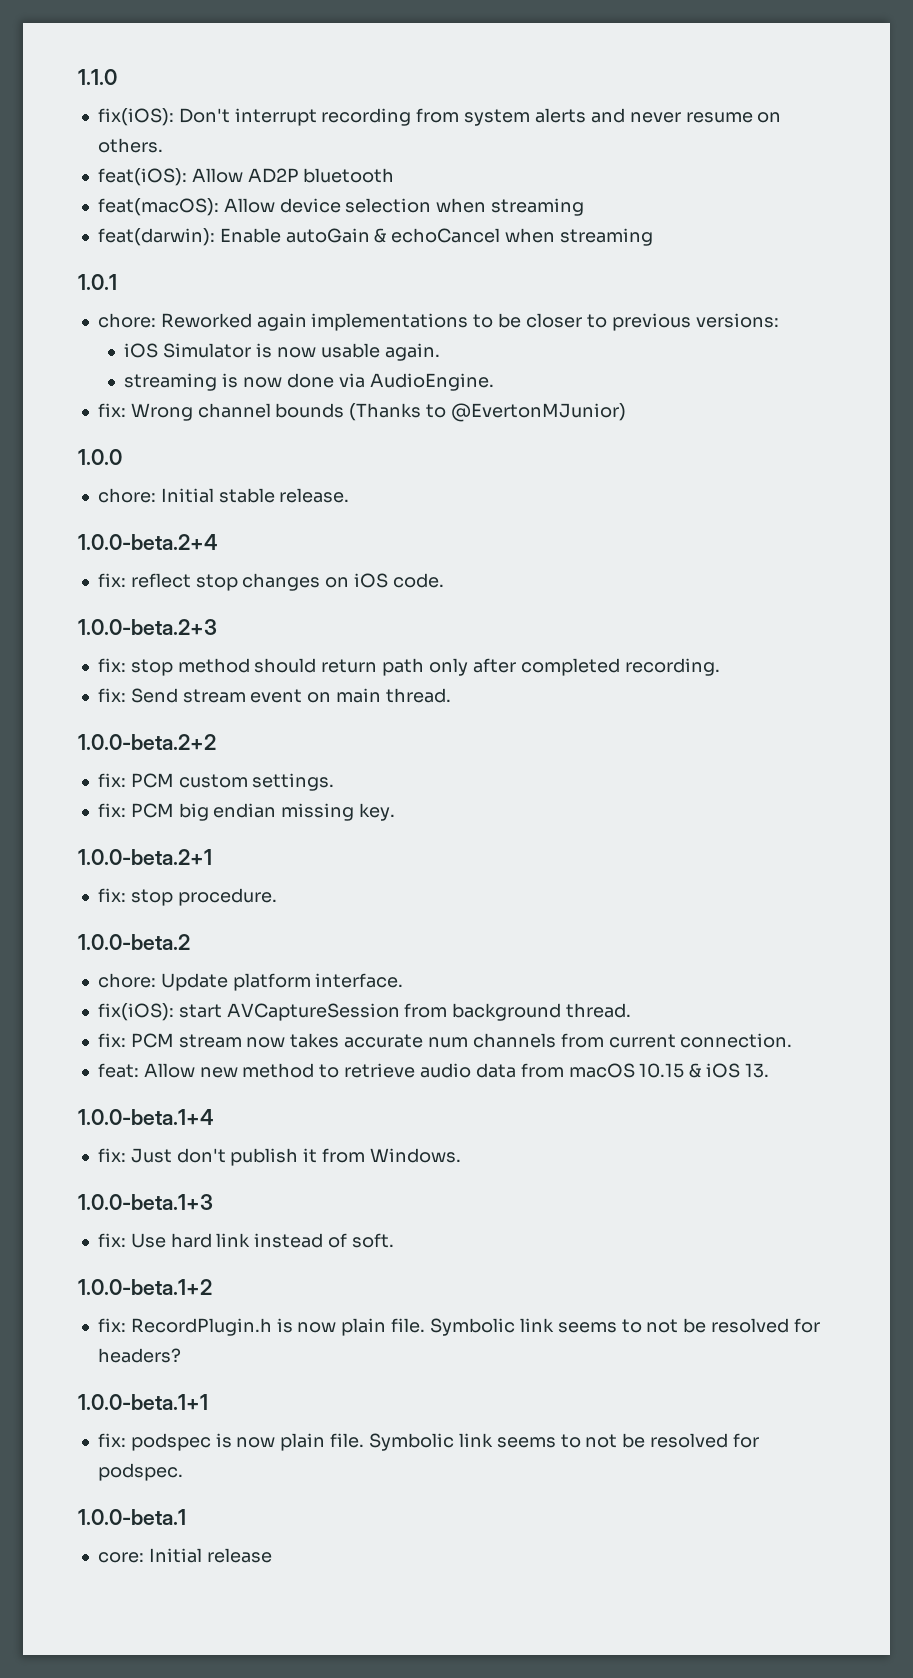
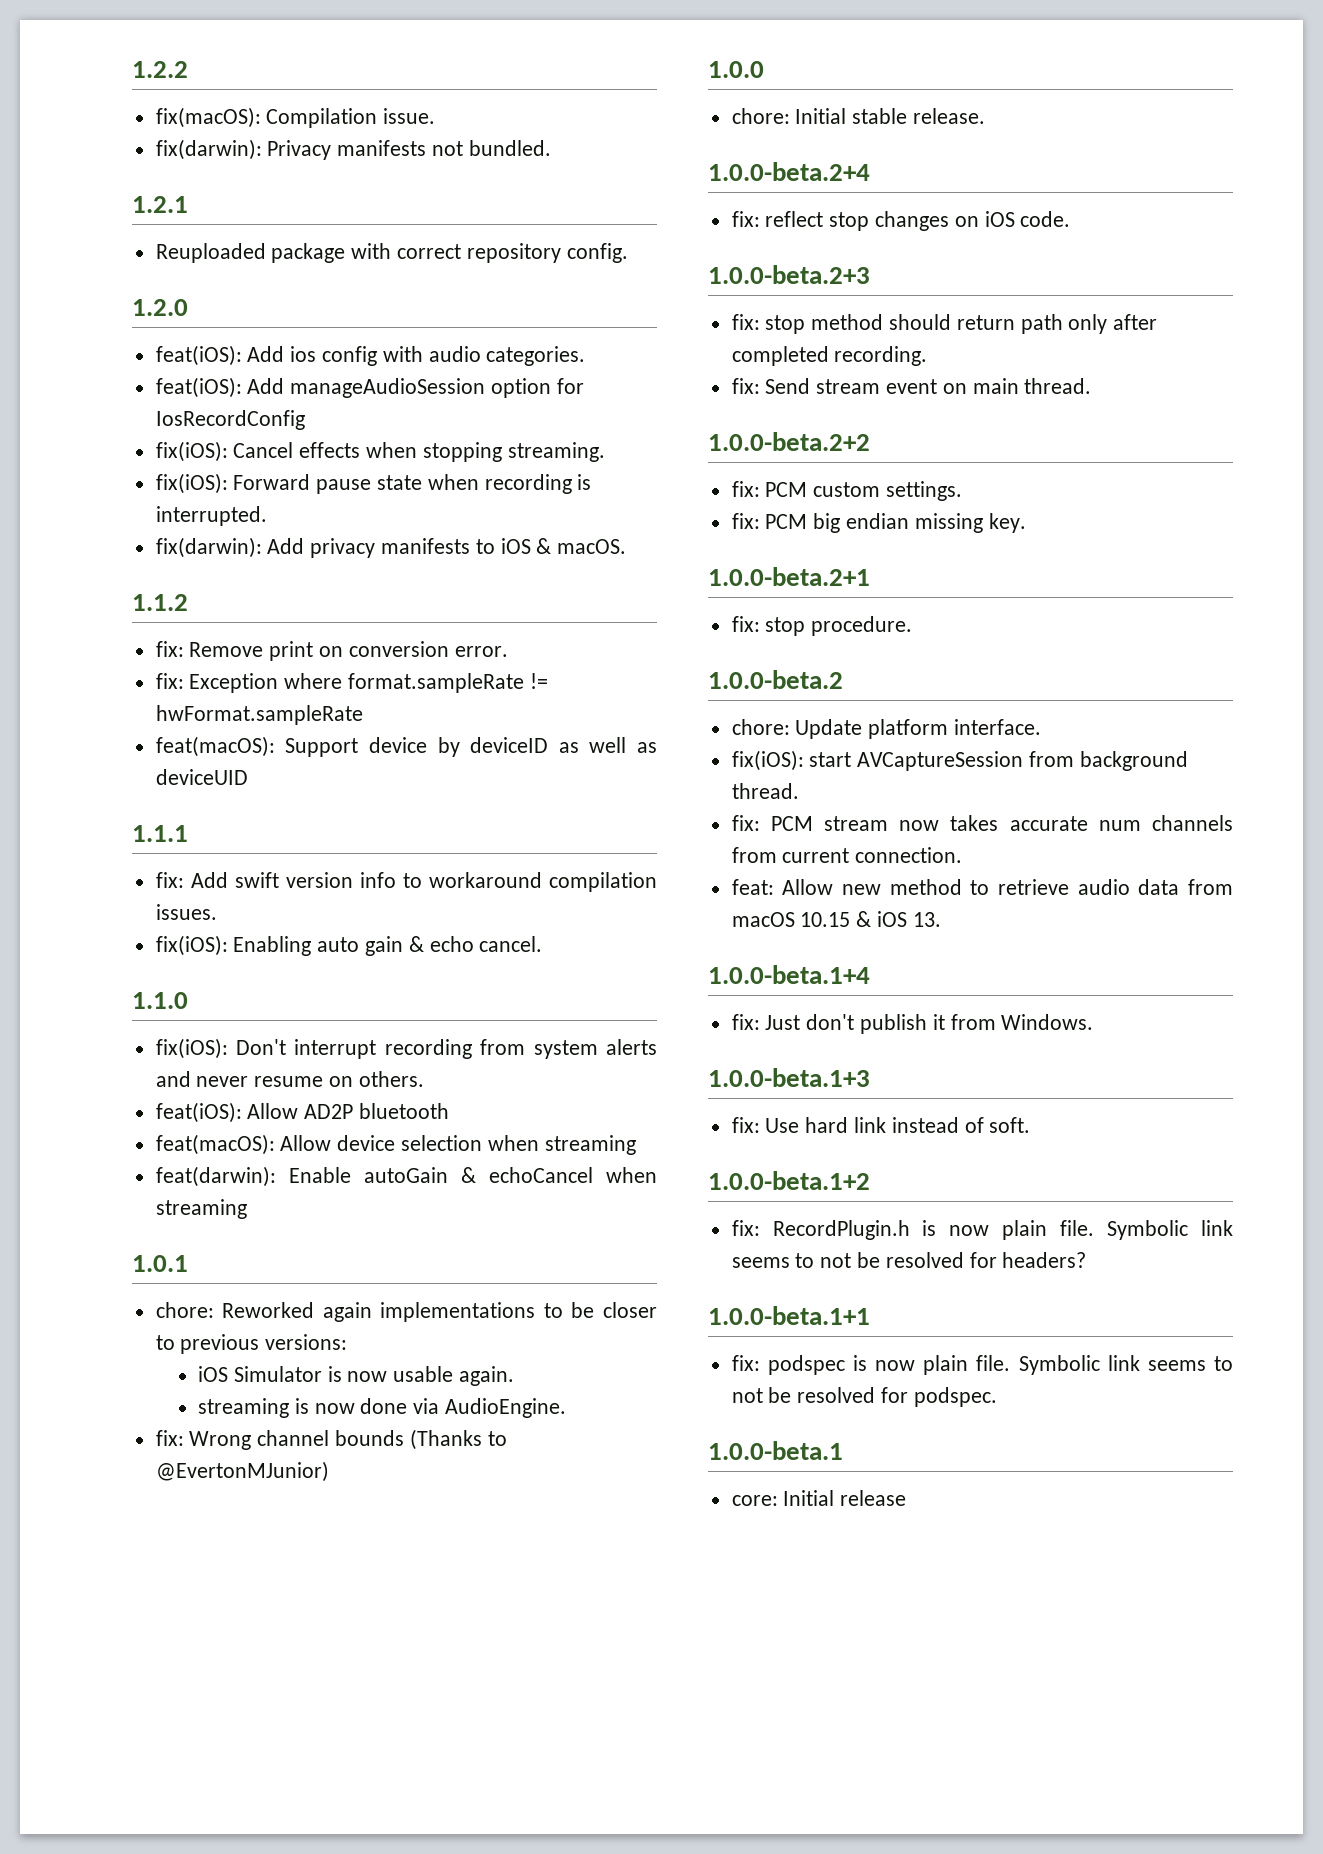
(78, 77) none -> [132,61,188,78] [155,107,436,128] [155,139,551,160] [132,196,188,213] [155,243,628,263] [132,299,188,316] [155,345,586,366] [155,377,584,398] [155,410,305,430] [155,441,605,462] [155,473,592,494] [155,506,267,526] [155,537,627,558] [132,594,188,611] [155,641,508,661] [155,673,548,693] [155,705,363,725] [155,736,657,757] [155,769,248,785] [132,825,188,842] [155,872,657,892] [155,904,217,920] [155,935,543,956] 1.2.2 // fix(macOS): Compilation issue. // fix(darwin): Privacy manifests not bundled. // 1.2.1 // Reuploaded package with correct repository config. // 1.2.0 // feat(iOS): Add ios config with audio categories. // feat(iOS): Add manageAudioSession option for IosRecordConfig // fix(iOS): Cancel effects when stopping streaming. // fix(iOS): Forward pause state when recording is interrupted. // fix(darwin): Add privacy manifests to iOS & macOS. // 1.1.2 // fix: Remove print on conversion error. // fix: Exception where format.sampleRate != hwFormat.sampleRate // feat(macOS): Support device by deviceID as well as deviceUID // 1.1.1 // fix: Add swift version info to workaround compilation issues. // fix(iOS): Enabling auto gain & echo cancel. //

